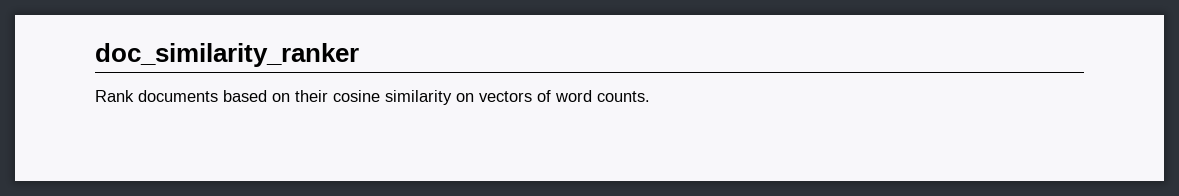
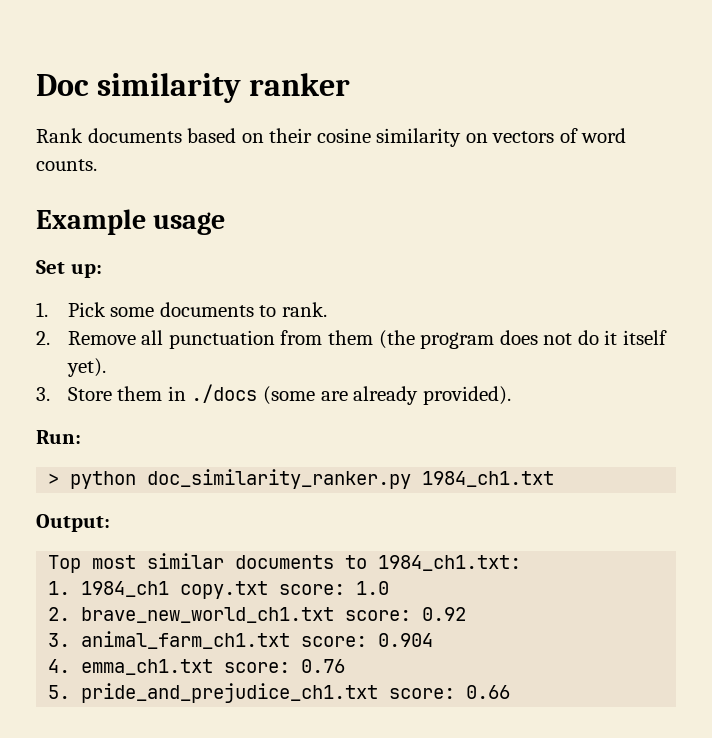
[95,43,359,67] doc_similarity_ranker -> [36,73,351,103] Doc similarity ranker
(650, 96) none -> [36,209,226,235] [36,260,102,278] [36,302,327,317] [36,330,667,349] [66,358,106,377] [36,384,511,405] [36,430,81,444] [48,469,555,489] [36,514,110,532] [48,553,522,573] [48,581,390,599] [48,607,467,623] [48,631,434,649] [48,659,346,675] [48,683,511,703] // Example usage // Set up: // 1. Pick some documents to rank. // 2. Remove all punctuation from them (the program does not do it itself yet). // 3. Store them in ./docs (some are already provided). // Run: // > python doc_similarity_ranker.py 1984_ch1.txt // Output: // Top most similar documents to 1984_ch1.txt: // 1. 1984_ch1 copy.txt score: 1.0 // 2. brave_new_world_ch1.txt score: 0.92 // 3. animal_farm_ch1.txt score: 0.904 // 4. emma_ch1.txt score: 0.76 // 5. pride_and_prejudice_ch1.txt score: 0.66

